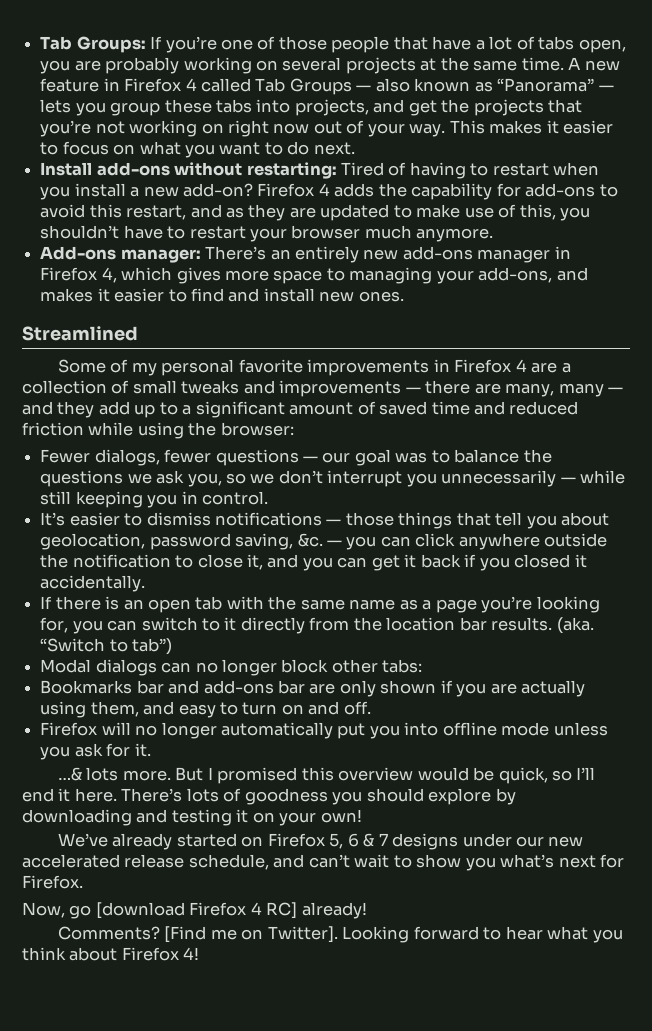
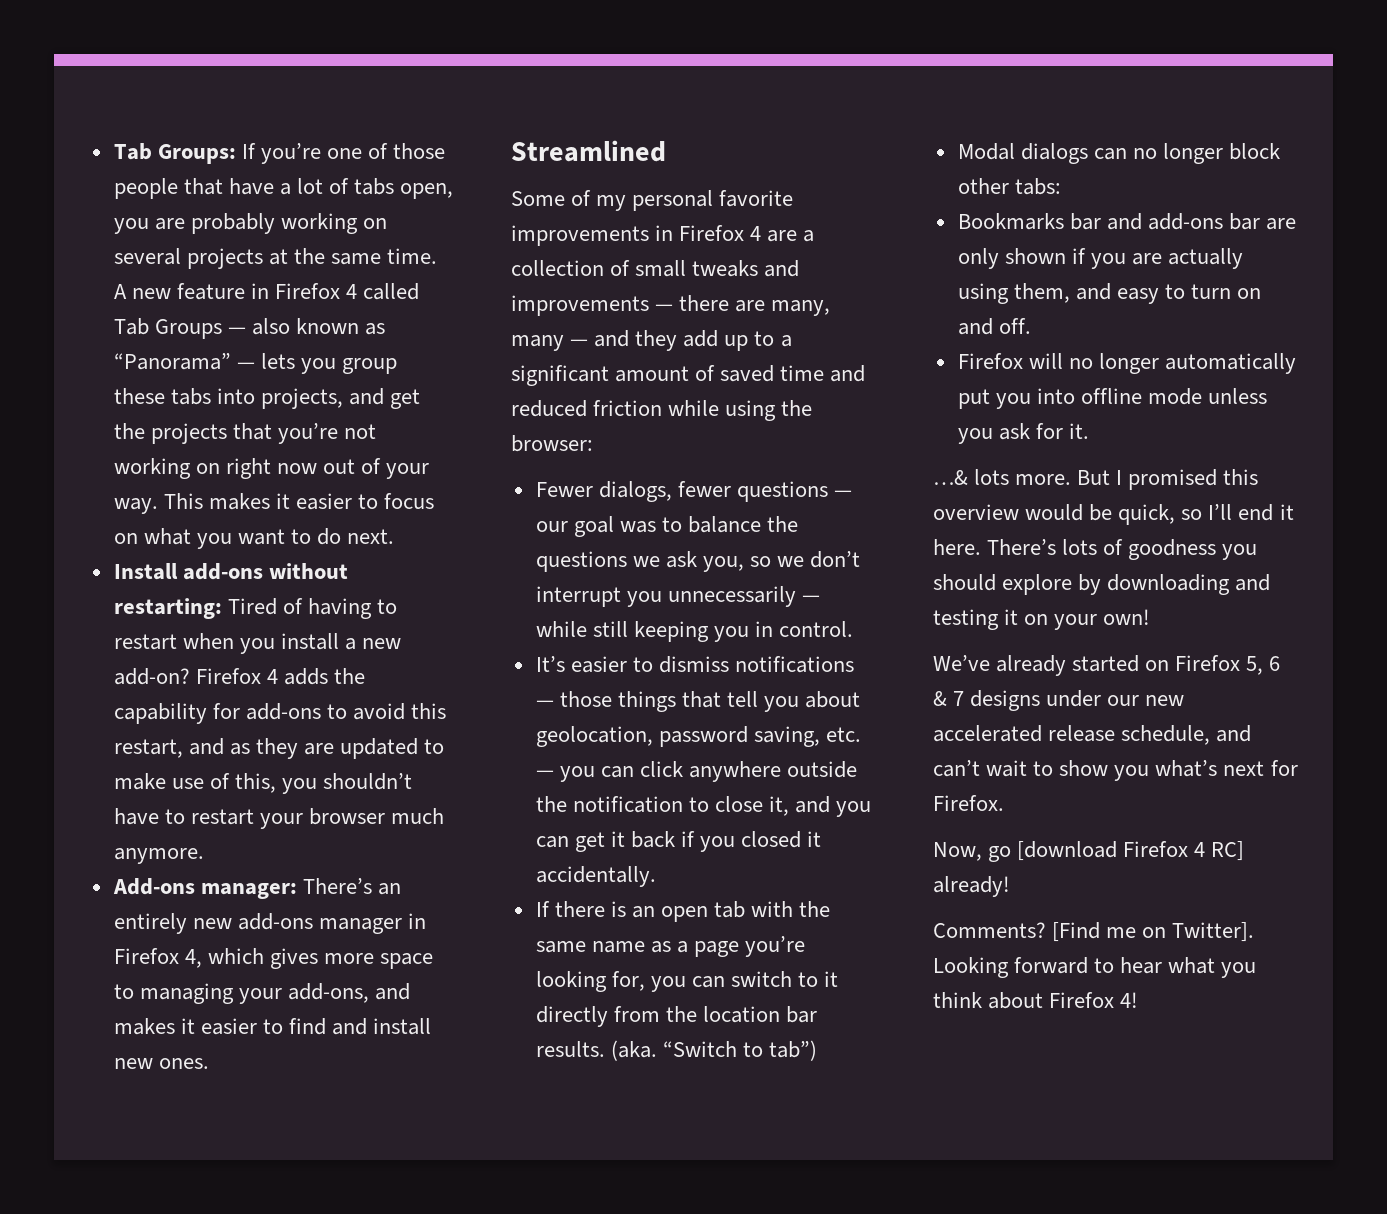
[297,533,323,547] &c. -> [825,727,861,742] etc.

